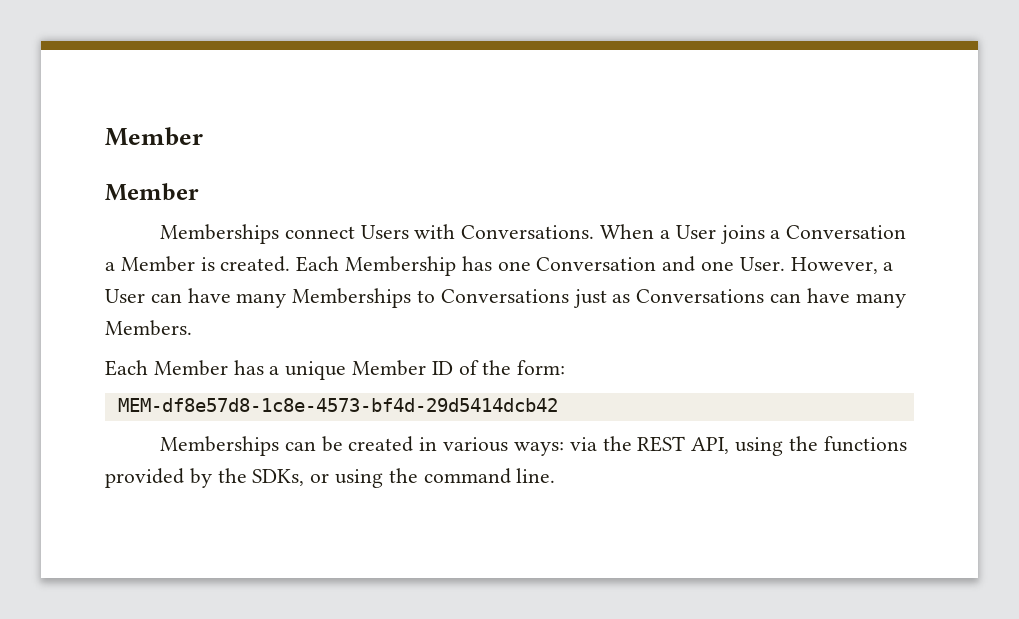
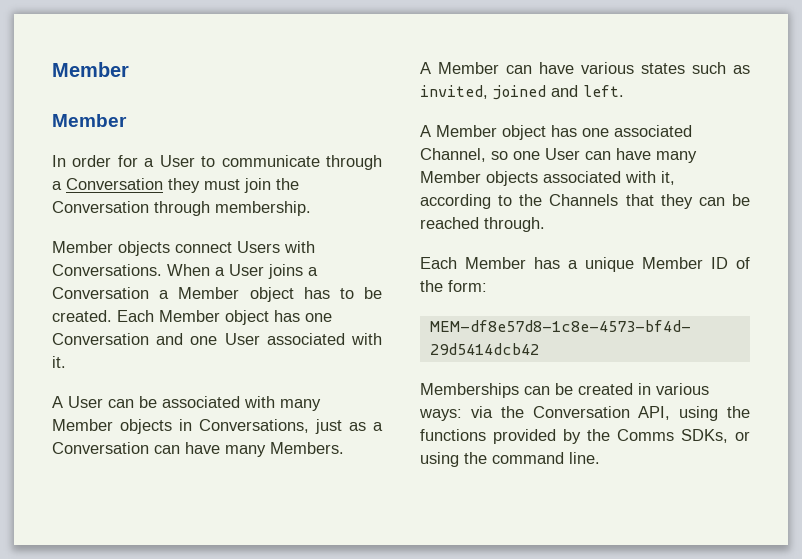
[160,224,280,244] Memberships -> [52,155,382,170] [52,178,299,193] [52,201,311,216] [52,241,170,256] In order for a User to communicate through a Conversation they must join the Conversation through membership. // Member objects
[200,256,457,276] is created. Each Membership -> [249,287,382,302] [52,310,269,325] object has to be created. Each Member object
[739,257,894,274] [105,288,906,308] [105,320,192,336] User. However, a User can have many Memberships to Conversations just as Conversations can have many Members. -> [224,333,382,345] [52,356,66,368] [52,396,321,411] [52,419,383,434] [52,442,344,457] [420,62,750,74] [420,85,624,100] [420,125,692,140] [420,148,697,163] [420,171,675,186] [420,194,750,209] [420,217,545,232] User associated with it. // A User can be associated with many Member objects in Conversations, just as a Conversation can have many Members. // A Member can have various states such as invited, joined and left. // A Member object has one associated Channel, so one User can have many Member objects associated with it, according to the Channels that they can be reached through.
[637,436,686,452] REST -> [532,406,630,418] Conversation
(247, 475) none -> [617,429,674,441] Comms

